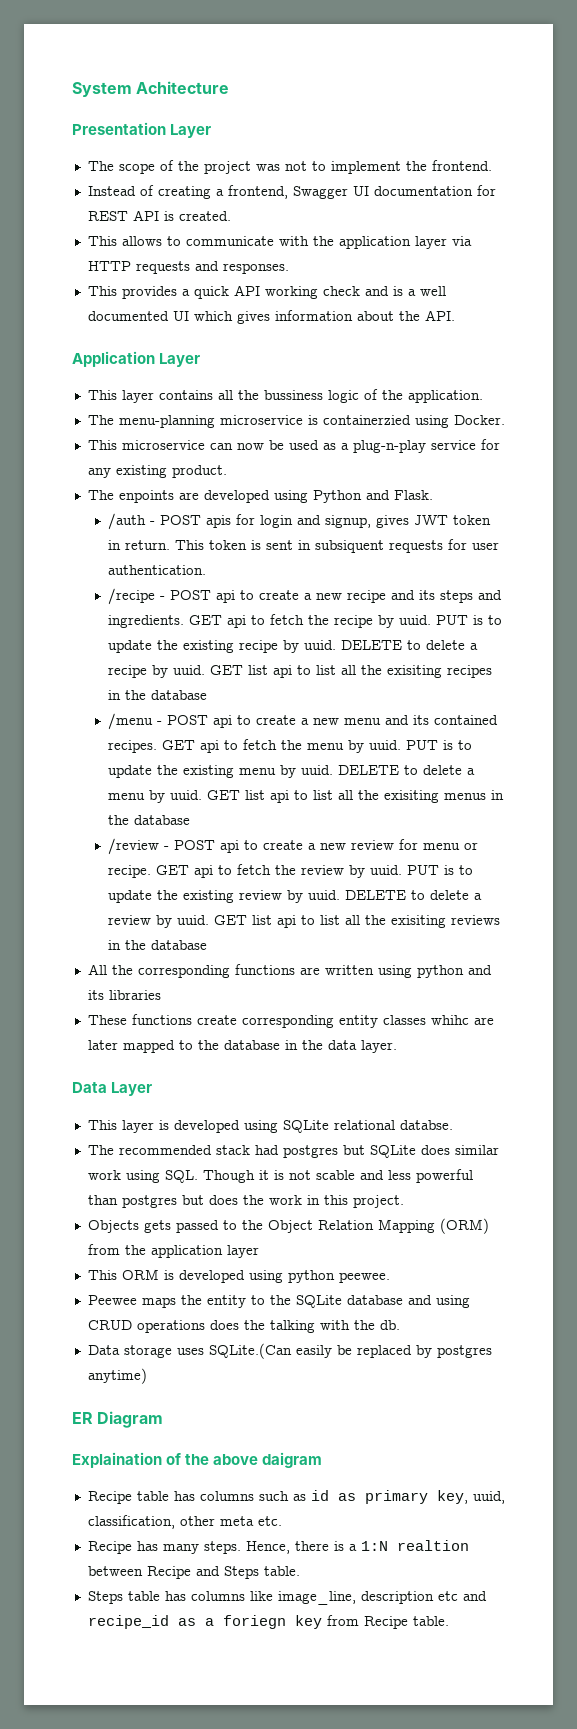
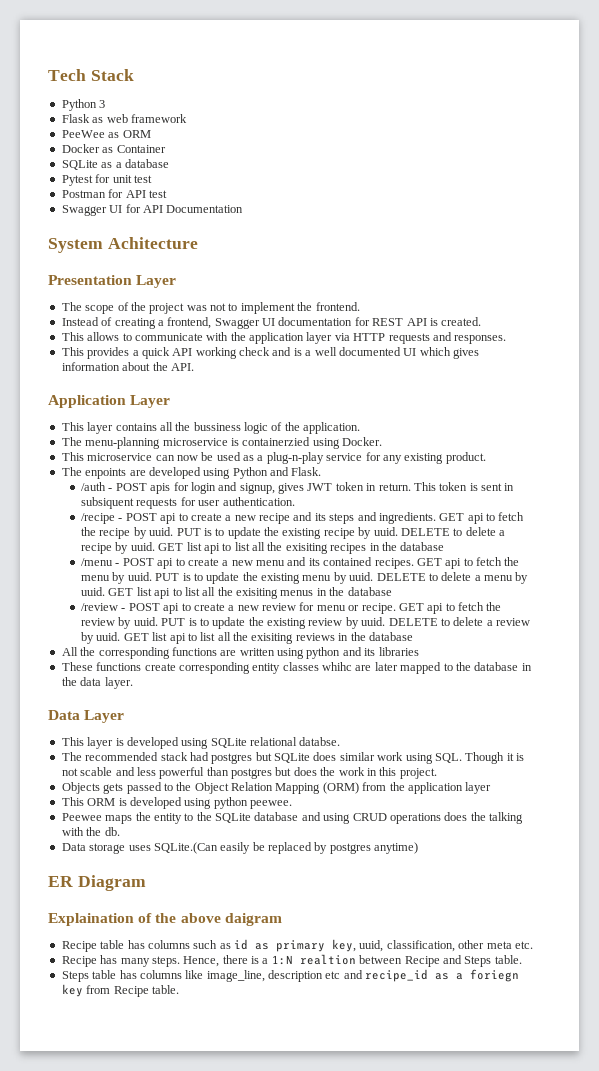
(72, 89) none -> [48,69,134,81] [61,99,106,111] [61,114,187,123] [61,130,151,138] [61,144,166,153] [61,159,169,170] [61,174,152,186] [61,189,167,198] [61,204,244,216] Tech Stack // Python 3 // Flask as web framework // PeeWee as ORM // Docker as Container // SQLite as a database // Pytest for unit test // Postman for API test // Swagger UI for API Documentation //

